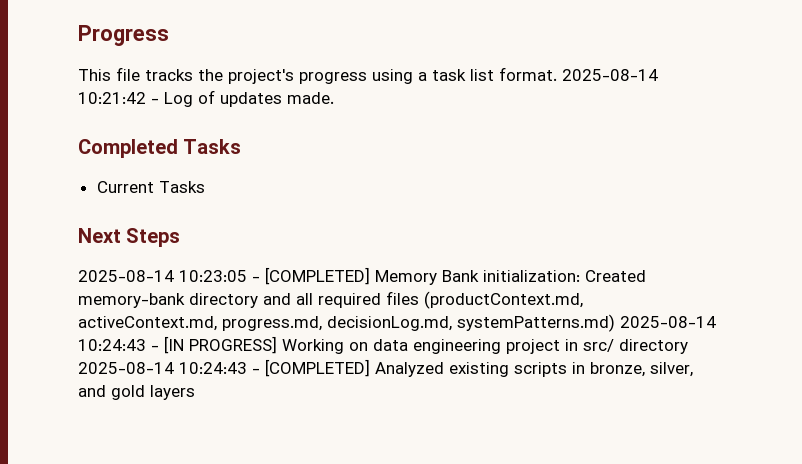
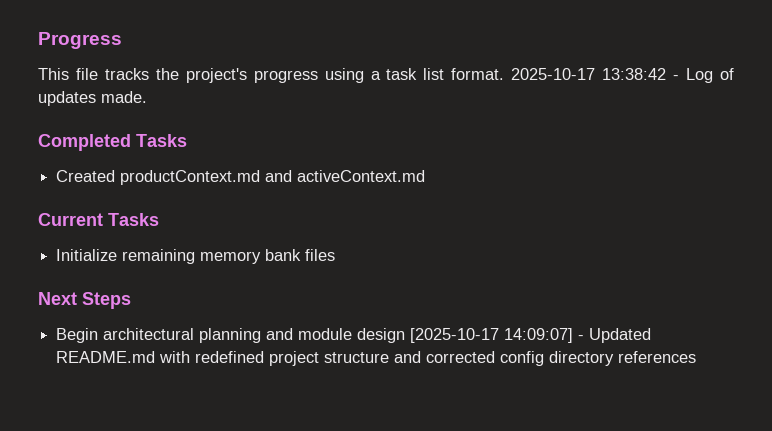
[562,69,658,81] [78,92,146,104] 2025-08-14 10:21:42 -> [511,68,667,80] 2025-10-17 13:38:42
[96,181,205,193] [78,228,181,247] [78,267,646,285] [78,291,583,309] [78,314,716,332] [78,336,688,354] [78,359,693,377] [78,385,195,400] Current Tasks // Next Steps // 2025-08-14 10:23:05 - [COMPLETED] Memory Bank initialization: Created memory-bank directory and all required files (productContext.md, activeContext.md, progress.md, decisionLog.md, systemPatterns.md) 2025-08-14 10:24:43 - [IN PROGRESS] Working on data engineering project in src/ directory 2025-08-14 10:24:43 - [COMPLETED] Analyzed existing scripts in bronze, silver, and gold layers -> [56,170,426,185] [38,213,159,226] [56,249,336,264] [38,292,131,309] [56,328,652,343] [56,351,697,366] Created productContext.md and activeContext.md // Current Tasks // Initialize remaining memory bank files // Next Steps // Begin architectural planning and module design [2025-10-17 14:09:07] - Updated README.md with redefined project structure and corrected config directory references

